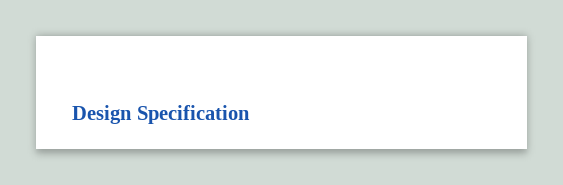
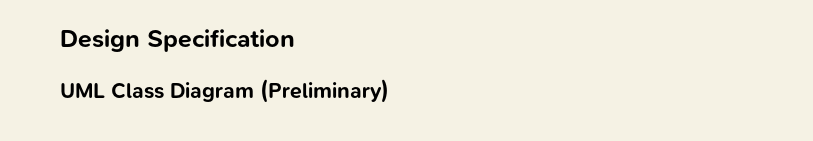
(250, 114) none -> [60,79,389,103] // UML Class Diagram (Preliminary)

